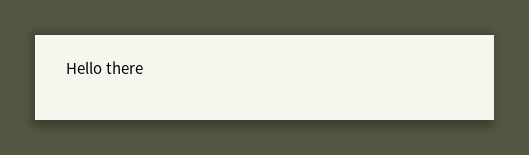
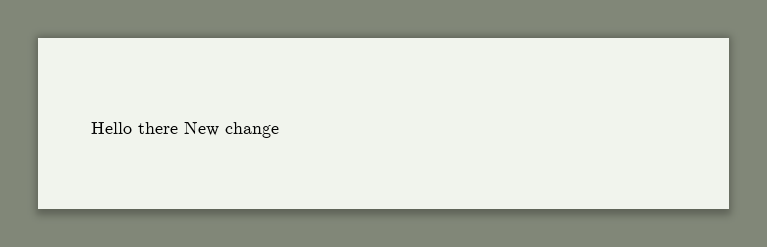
(144, 67) none -> [184,121,279,138] New change

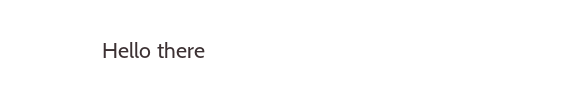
[184,121,279,138] New change -> (205, 50) none

